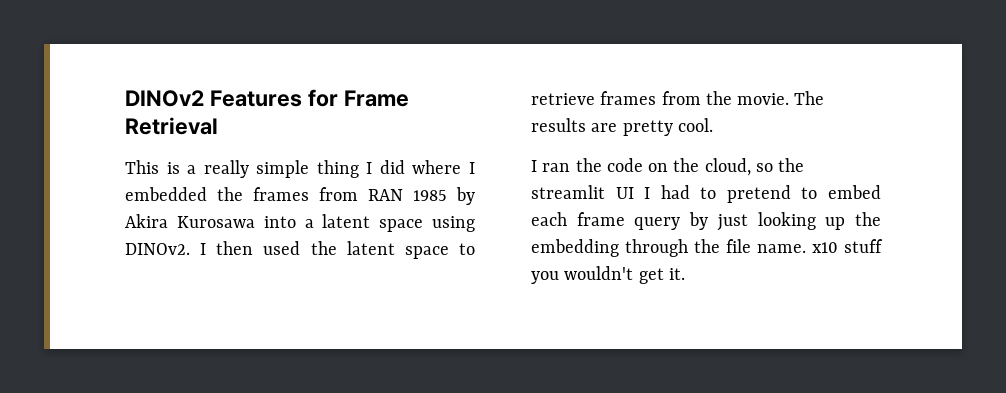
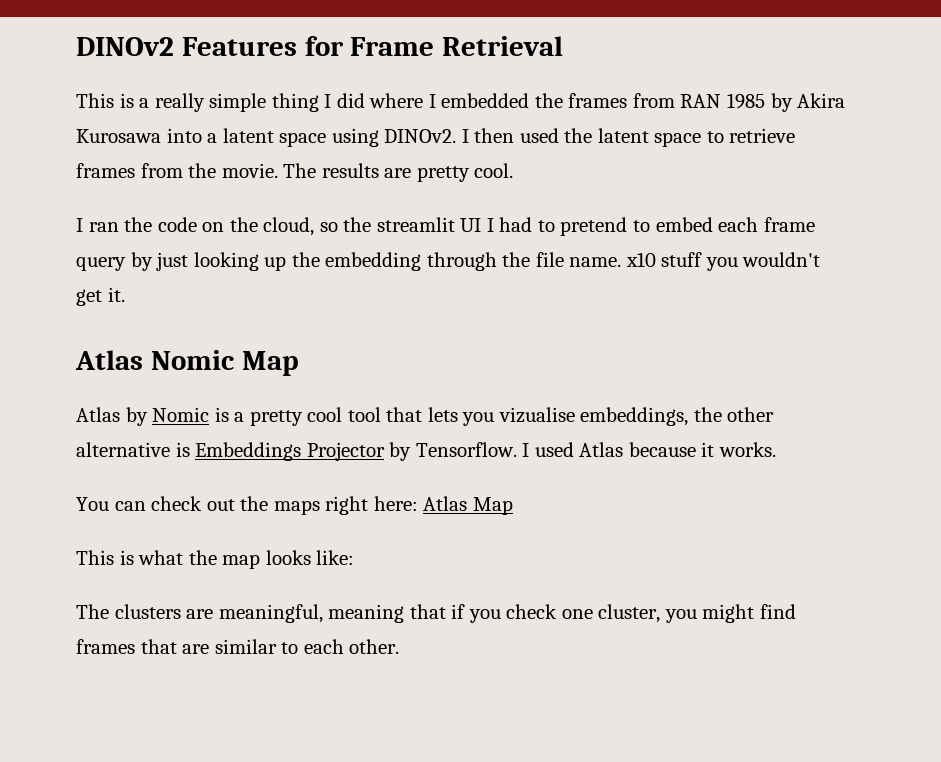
(685, 274) none -> [75,350,299,376] [76,407,775,426] [76,442,776,461] [76,496,513,515] [76,550,355,569] [76,604,796,623] [76,639,400,654] // Atlas Nomic Map // Atlas by Nomic is a pretty cool tool that lets you vizualise embeddings, the other alternative is Embeddings Projector by Tensorflow. I used Atlas because it works. // You can check out the maps right here: Atlas Map // This is what the map looks like: // The clusters are meaningful, meaning that if you check one cluster, you might find frames that are similar to each other.

